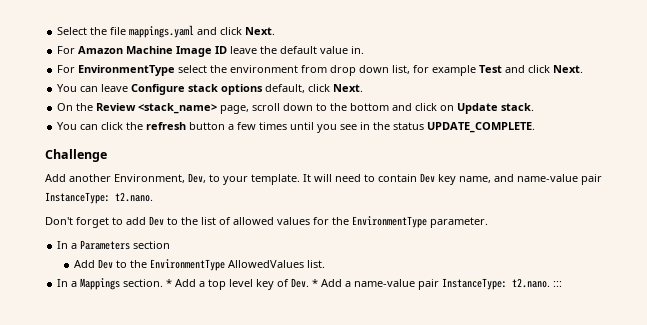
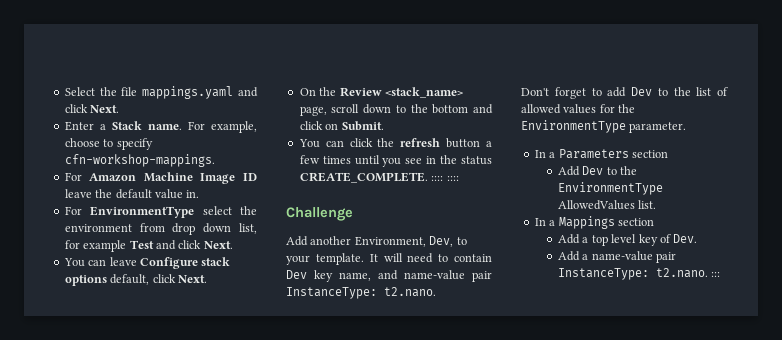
(276, 31) none -> [64,121,257,133] [64,138,153,150] [64,154,215,167] // Enter a Stack name. For example, choose to specify cfn-workshop-mappings.
[457,103,535,114] Update stack. -> [341,121,384,131] Submit.
[427,122,536,133] UPDATE_COMPLETE. -> [299,172,459,183] CREATE_COMPLETE. :::: ::::
[123,279,173,287] section. * -> [617,218,654,226] section //
[312,279,319,287] * -> (698, 238) //

